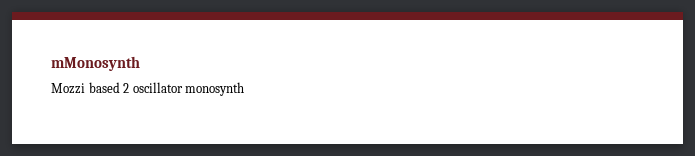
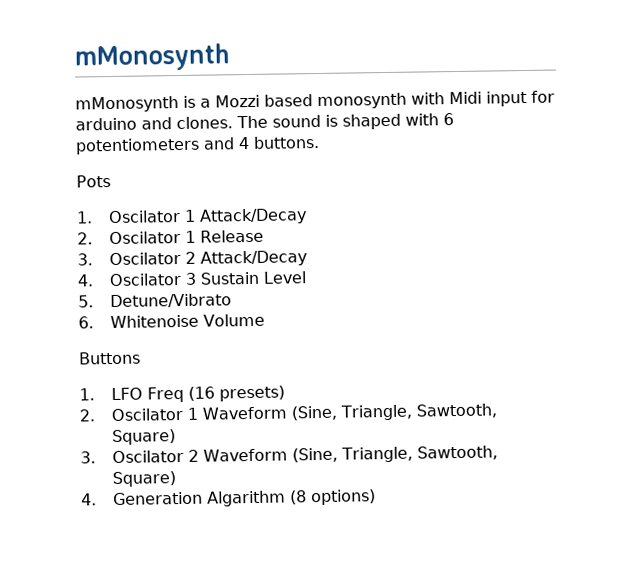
[51,82,245,96] Mozzi based 2 oscillator monosynth -> [75,90,555,113] [75,113,454,131] [75,135,320,155] [76,175,111,188] [76,208,307,225] [77,229,264,245] [77,250,307,267] [77,271,307,287] [78,293,232,309] [78,313,265,329] [78,351,141,365] [79,385,285,403] [79,403,497,422] [111,429,176,446] [80,445,498,464] [111,471,176,488] [81,489,376,507] mMonosynth is a Mozzi based monosynth with Midi input for arduino and clones. The sound is shaped with 6 potentiometers and 4 buttons. // Pots // 1. Oscilator 1 Attack/Decay // 2. Oscilator 1 Release // 3. Oscilator 2 Attack/Decay // 4. Oscilator 3 Sustain Level // 5. Detune/Vibrato // 6. Whitenoise Volume // Buttons // 1. LFO Freq (16 presets) // 2. Oscilator 1 Waveform (Sine, Triangle, Sawtooth, Square) // 3. Oscilator 2 Waveform (Sine, Triangle, Sawtooth, Square) // 4. Generation Algarithm (8 options)

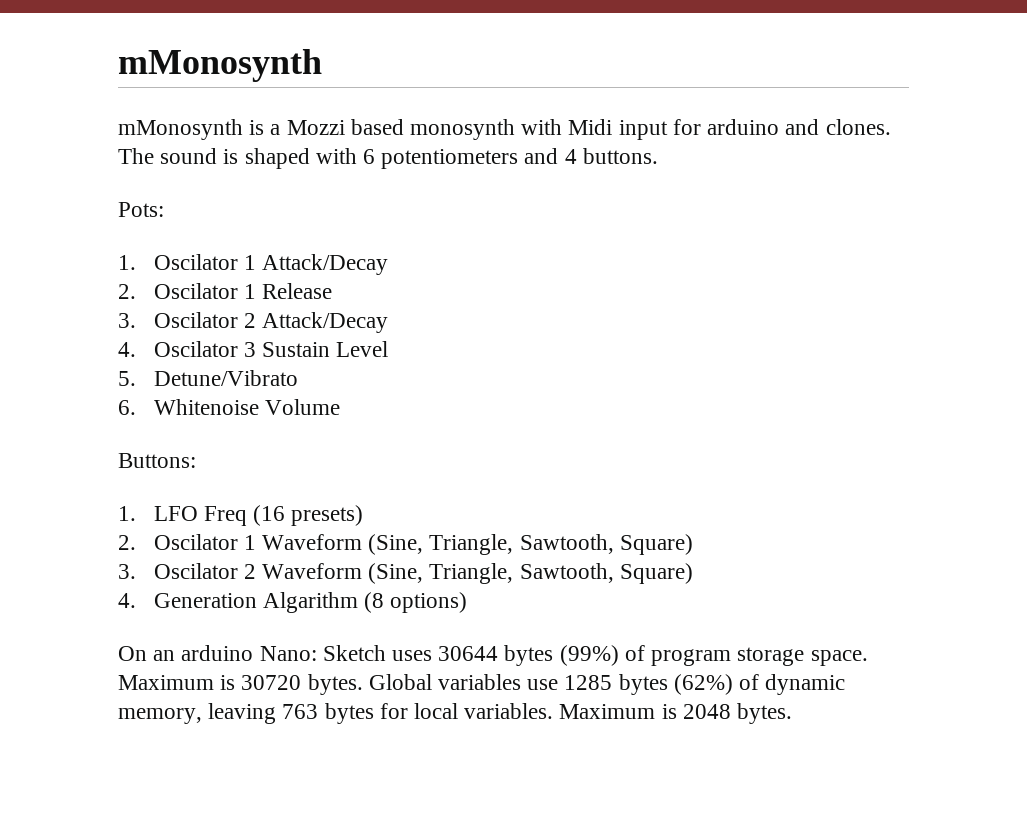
[76,175,111,188] Pots -> [118,202,164,217] Pots:
[78,351,141,365] Buttons -> [118,453,196,468] Buttons:
(376, 497) none -> [118,645,868,666] [118,674,846,695] [118,703,793,724] // On an arduino Nano: Sketch uses 30644 bytes (99%) of program storage space. Maximum is 30720 bytes. Global variables use 1285 bytes (62%) of dynamic memory, leaving 763 bytes for local variables. Maximum is 2048 bytes.

